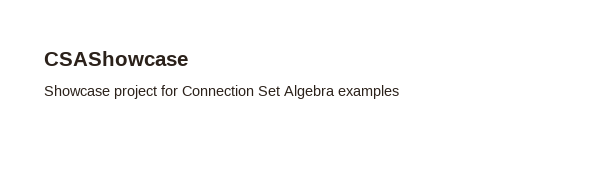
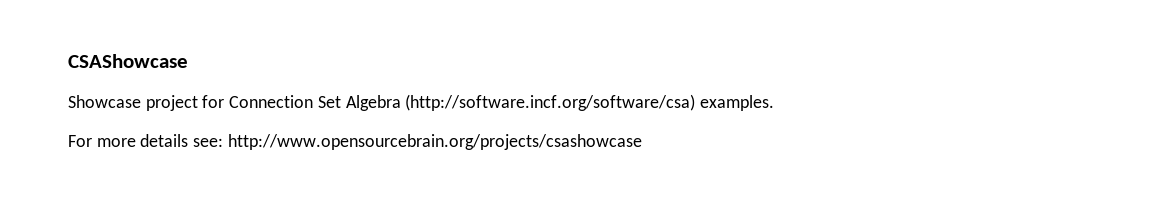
[338,85,399,99] examples -> [405,94,775,111] [68,134,642,150] (http://software.incf.org/software/csa) examples. // For more details see: http://www.opensourcebrain.org/projects/csashowcase

